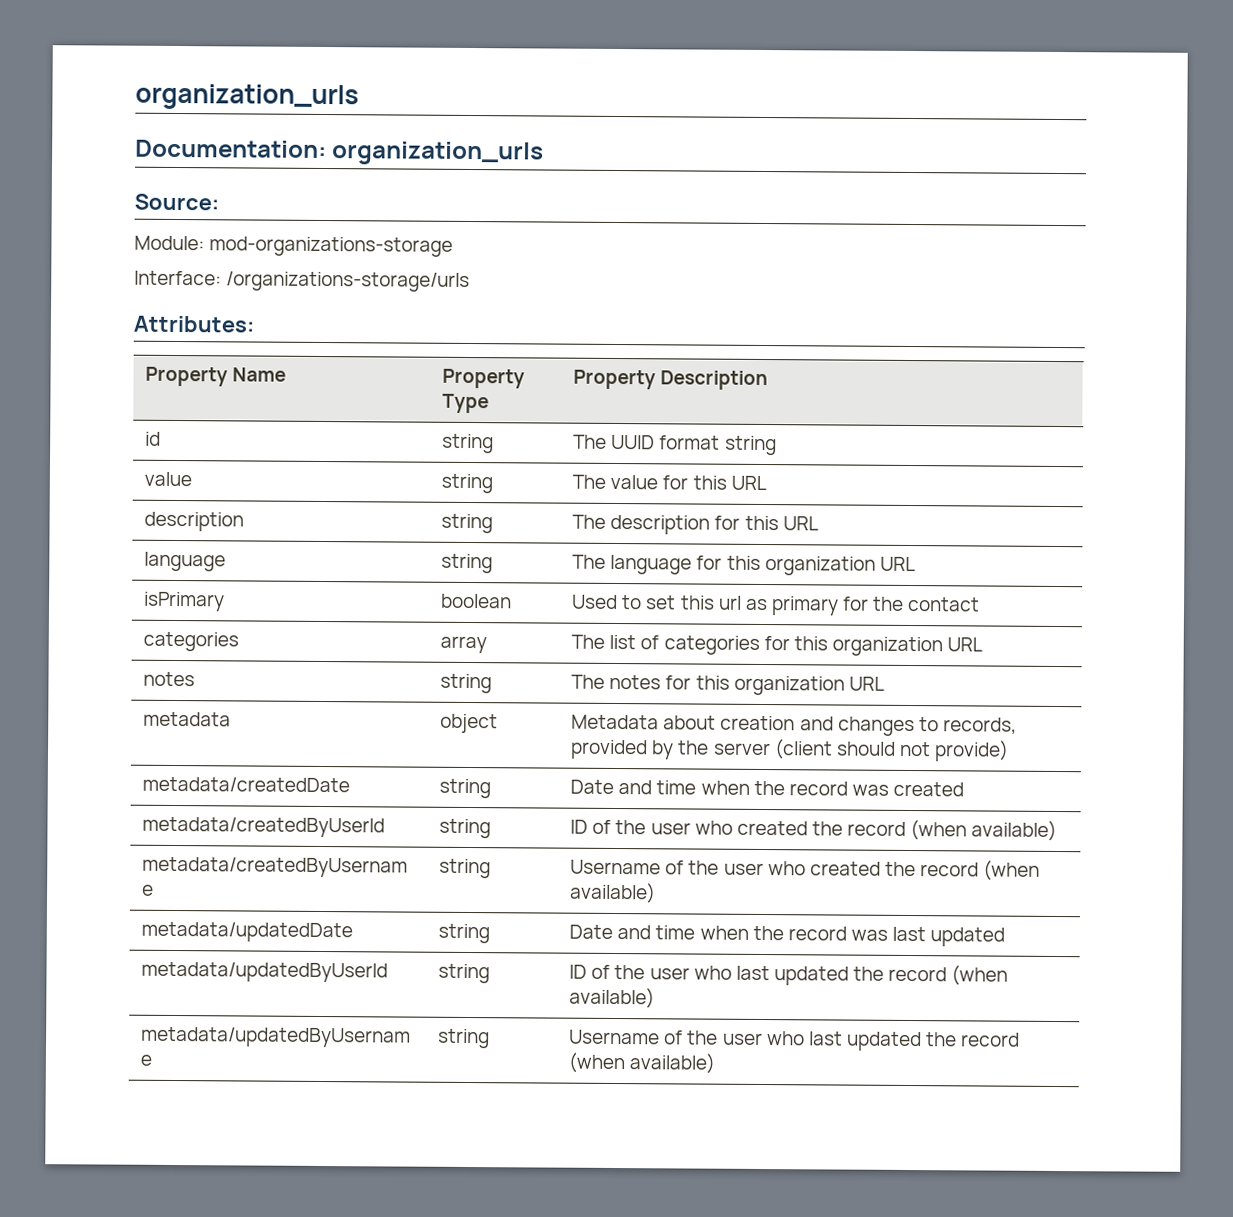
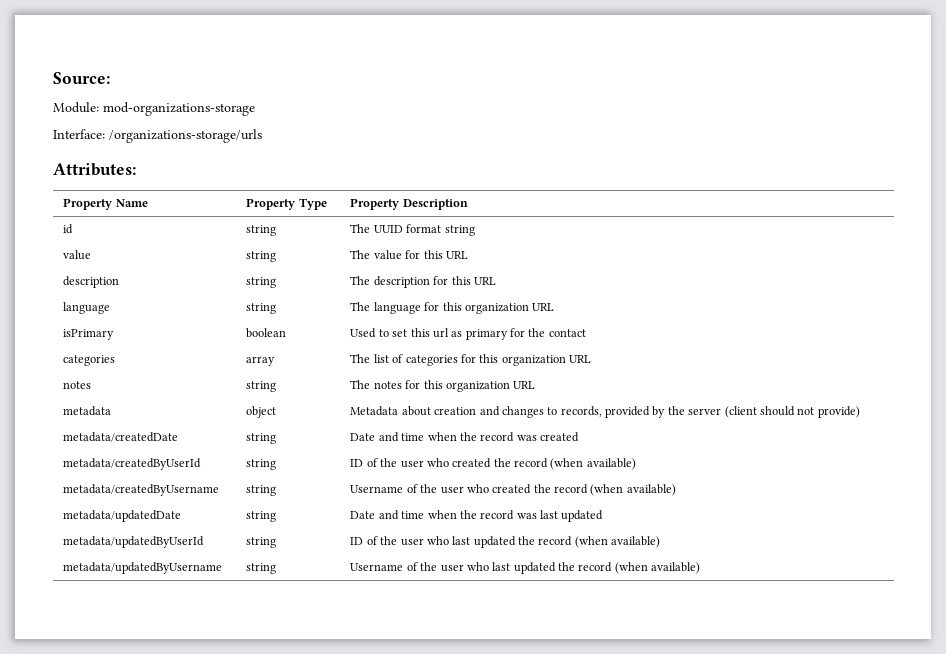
[135,83,359,111] [135,139,545,166] organization_urls // Documentation: organization_urls // -> (53, 78) none

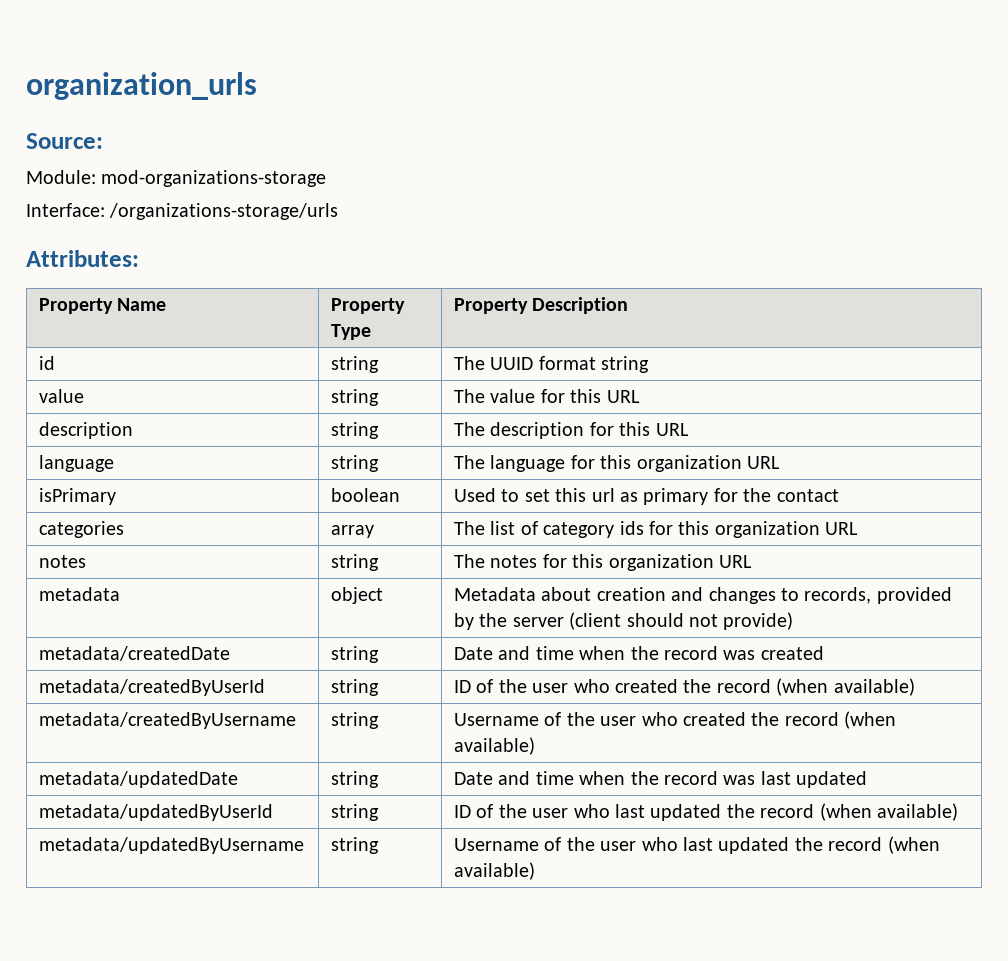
(53, 78) none -> [26,72,257,100] organization_urls //
[405,355,458,366] categories -> [543,521,644,538] category ids

